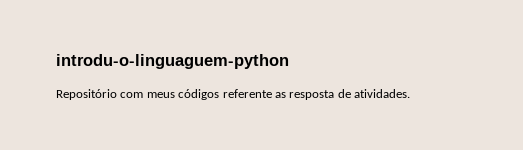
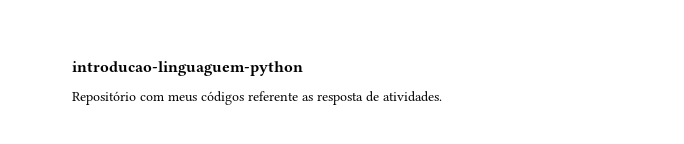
[56,54,289,69] introdu-o-linguaguem-python -> [72,61,303,76] introducao-linguaguem-python

